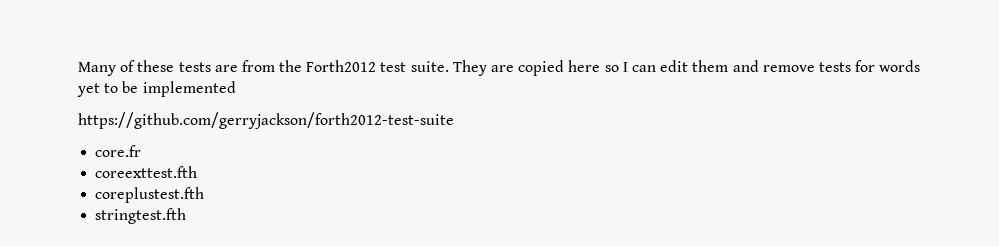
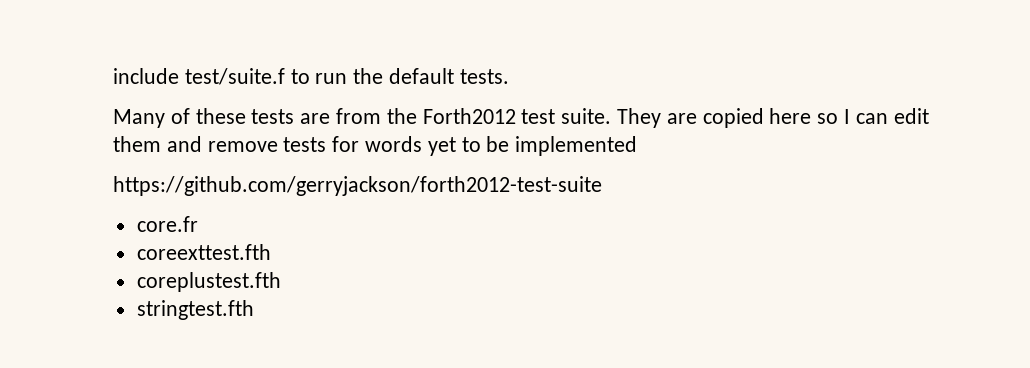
(78, 69) none -> [113,68,509,85] include test/suite.f to run the default tests. //

